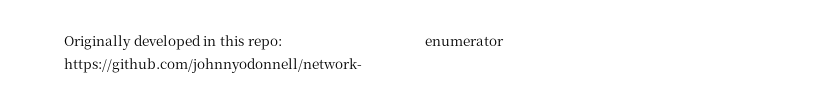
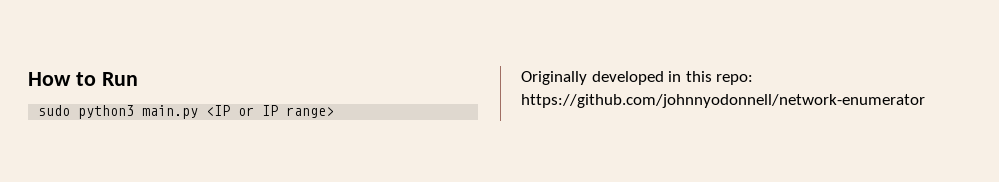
(64, 42) none -> [28,72,138,86] [38,105,335,119] How to Run // sudo python3 main.py <IP or IP range> //

